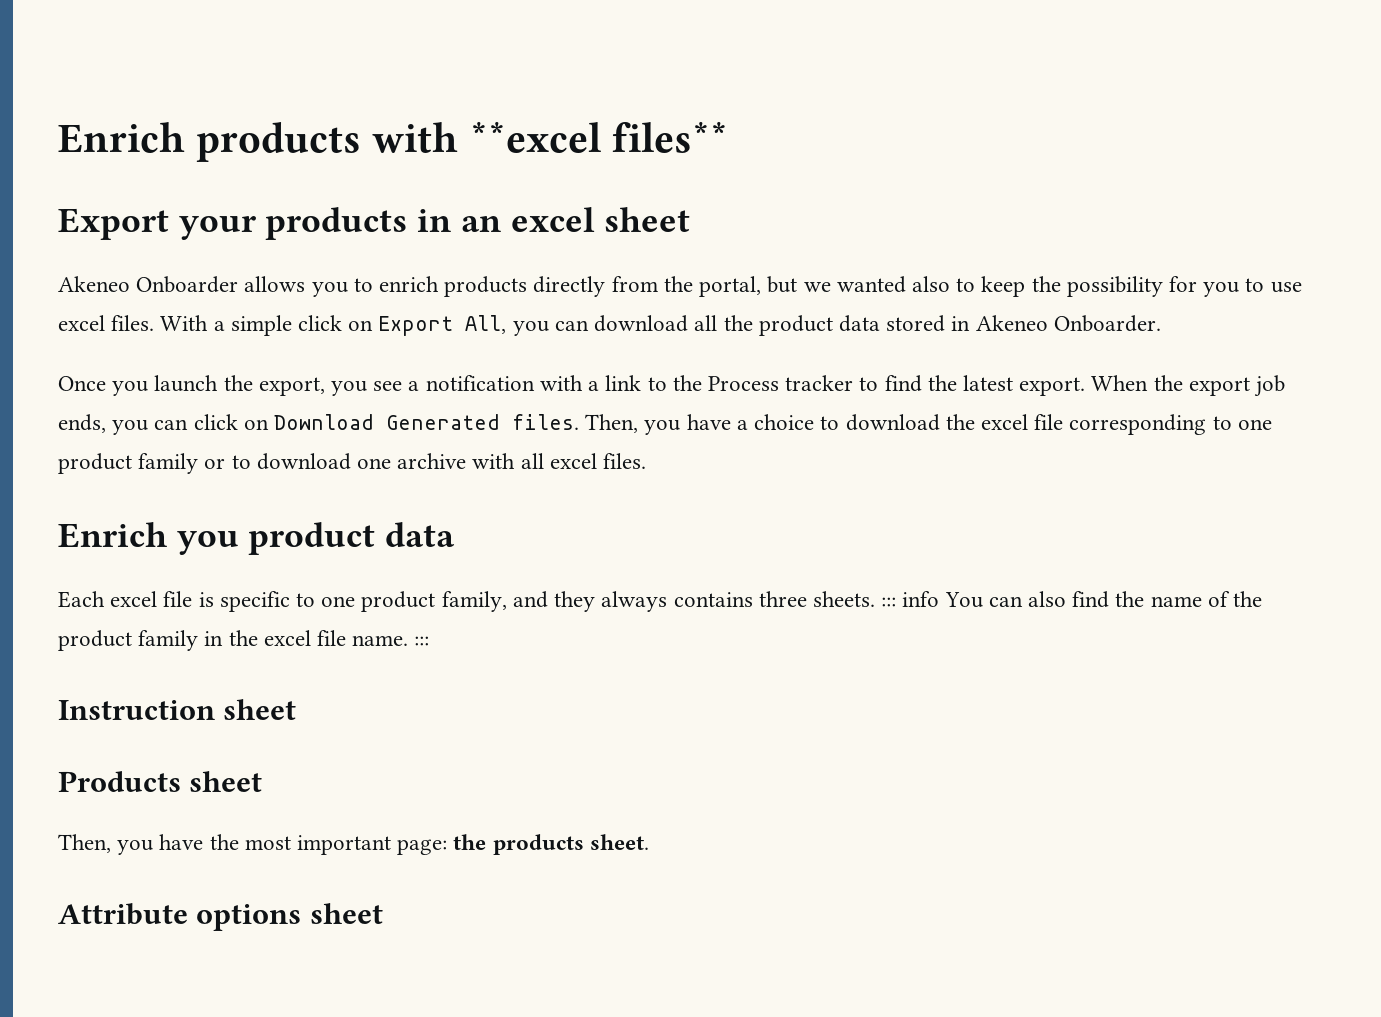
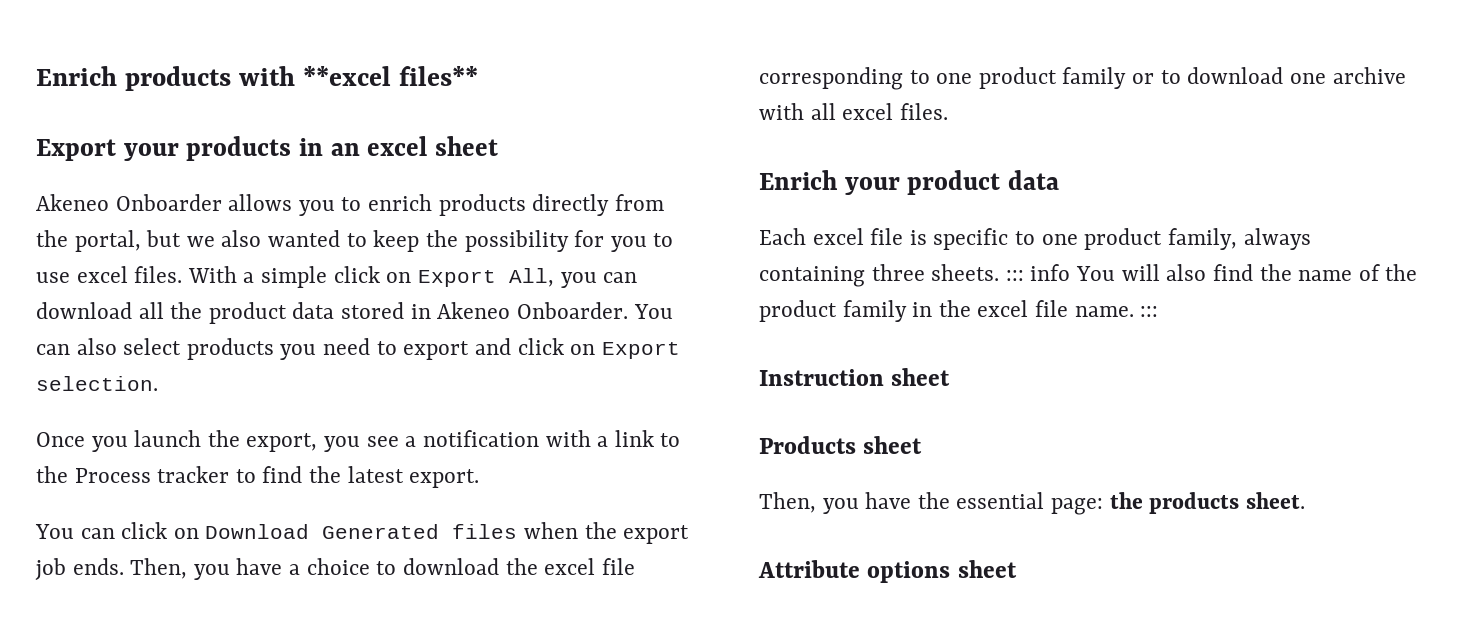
[836,276,950,293] wanted also -> [221,230,341,247] also wanted
(1161, 323) none -> [633,304,673,319] [36,338,680,360] [36,376,158,391] You can also select products you need to export and click on Export selection.
[1091,375,1286,397] [58,414,149,435] When the export job ends, you -> [35,524,74,539] // You
[512,414,580,430] files. -> [452,522,690,544] [35,558,124,580] files when the export job ends.
[176,531,239,555] you -> [844,177,900,195] your
[512,591,753,612] and they always contains -> [1243,228,1311,250] [759,266,865,287] always containing
[988,596,1023,607] can -> [1121,264,1160,281] will
[244,835,392,855] most important -> [956,492,1045,509] essential

